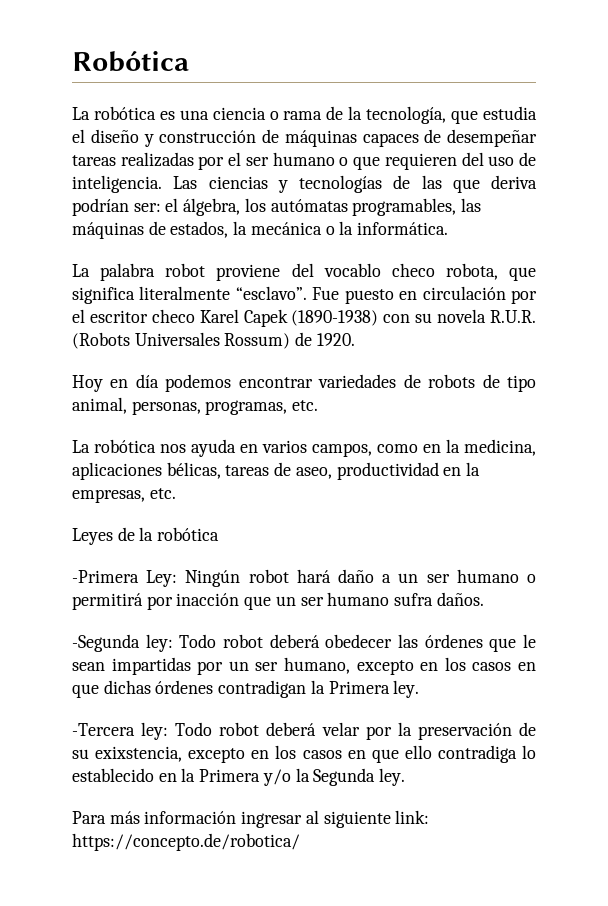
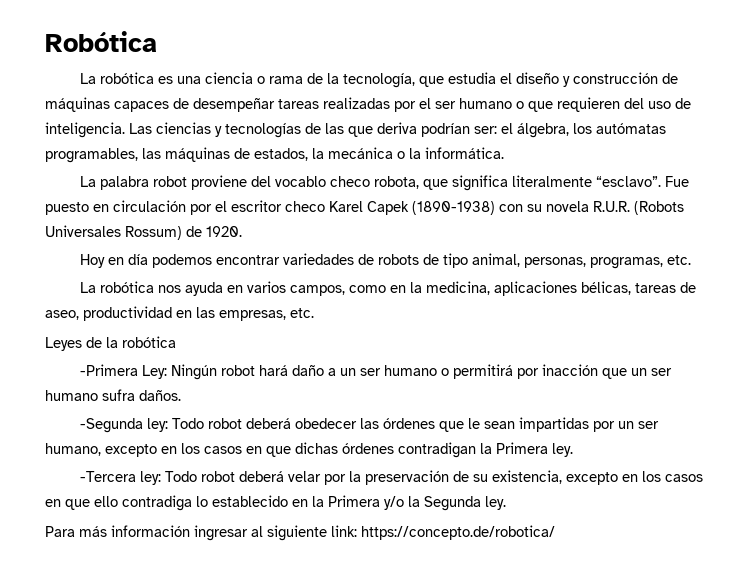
[466,462,481,476] la -> [196,307,215,318] las
[95,746,183,762] exixstencia, -> [492,470,563,484] existencia,

